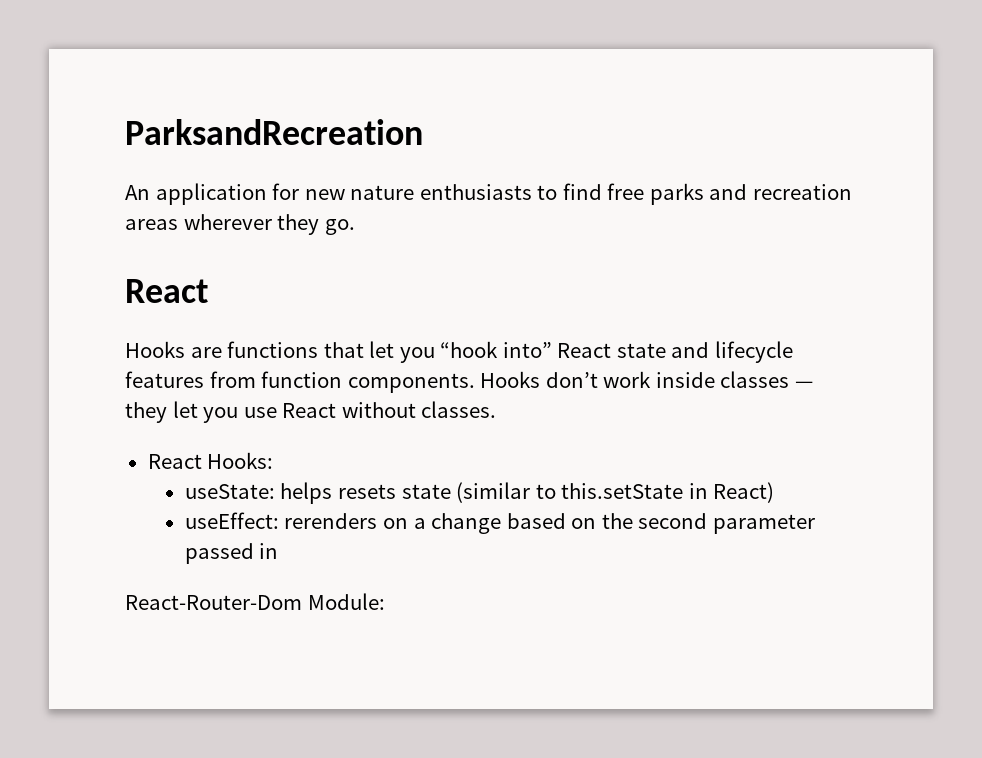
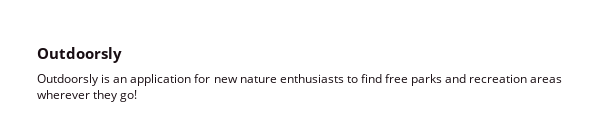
[125,119,423,145] [125,185,150,200] ParksandRecreation // An -> [37,47,122,63] [37,74,128,86] Outdoorsly // Outdoorsly is an
[324,219,355,235] [125,279,208,303] [125,341,793,363] [125,371,813,393] [125,401,497,423] [147,452,274,469] [184,482,775,504] [184,512,815,534] [184,543,279,564] [125,593,385,610] go. // React // Hooks are functions that let you “hook into” React state and lifecycle features from function components. Hooks don’t work inside classes — they let you use React without classes. // React Hooks: // useState: helps resets state (similar to this.setState in React) // useEffect: rerenders on a change based on the second parameter passed in // React-Router-Dom Module: -> [120,90,138,102] go!

